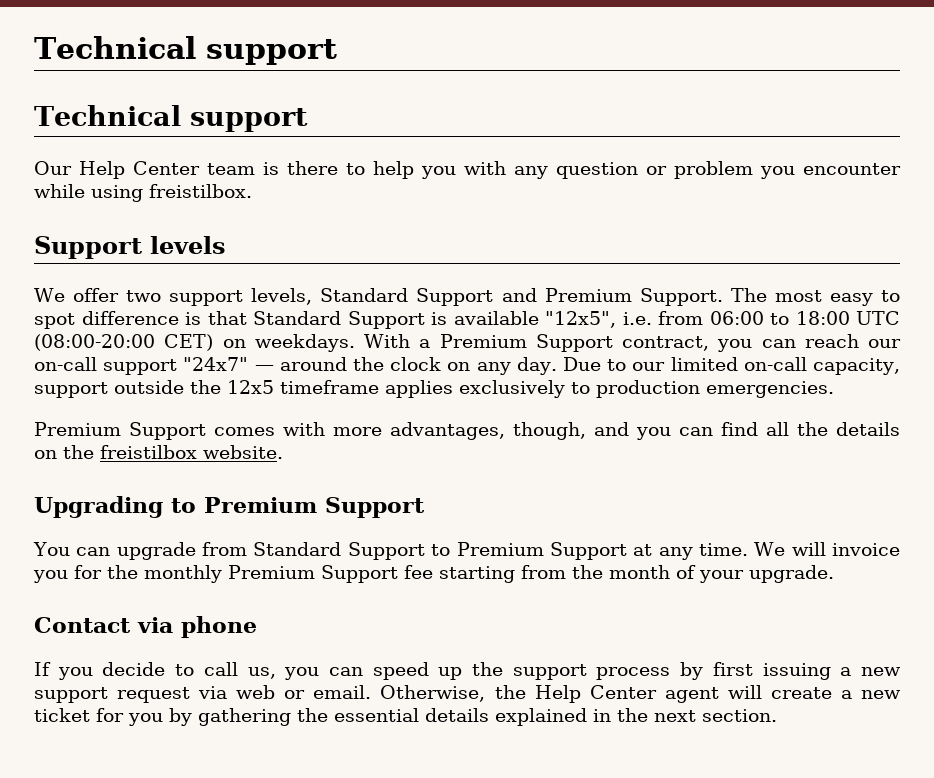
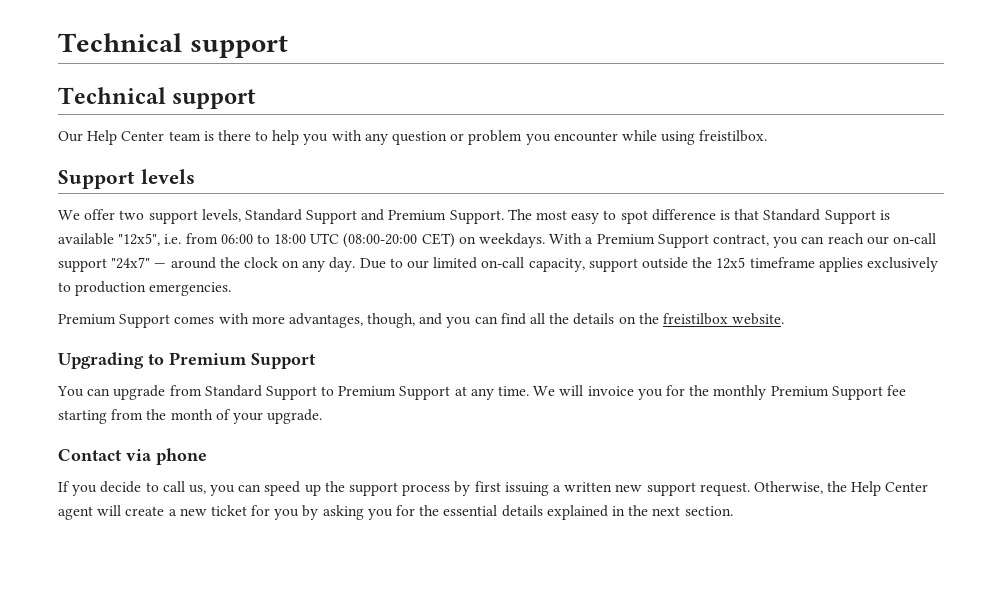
(852, 671) none -> [564,482,613,492] written
[117,685,372,703] request via web or email. -> [699,482,750,496] request.
[198,708,291,726] gathering -> [322,505,416,520] asking you for

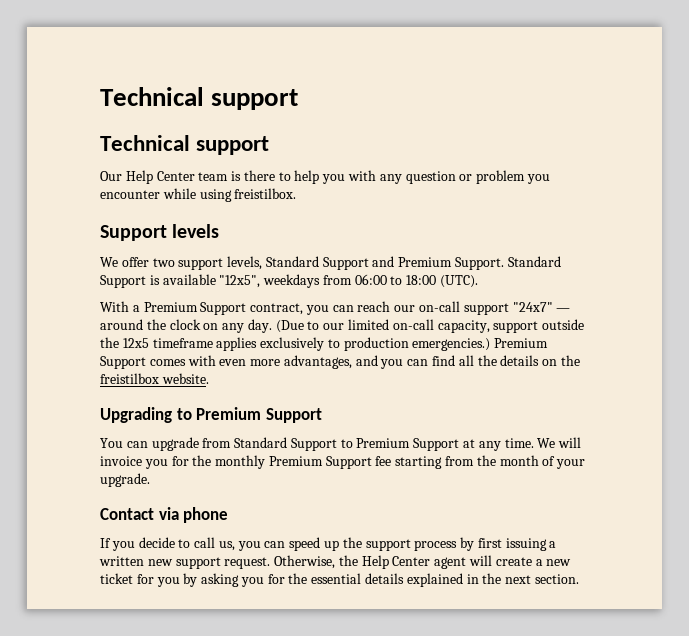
[507,209,760,224] The most easy to spot difference is that -> (505, 263) none
[164,234,182,244] i.e. -> [263,274,321,288] weekdays
[310,233,546,248] UTC (08:00-20:00 CET) on weekdays. -> [440,275,479,288] (UTC). //
[359,258,386,269] Due -> [275,320,304,333] (Due
[149,282,232,296] emergencies. // -> [412,338,491,351] emergencies.)
(249, 318) none -> [219,359,247,366] even
[367,313,416,328] though, -> (352, 362) none

